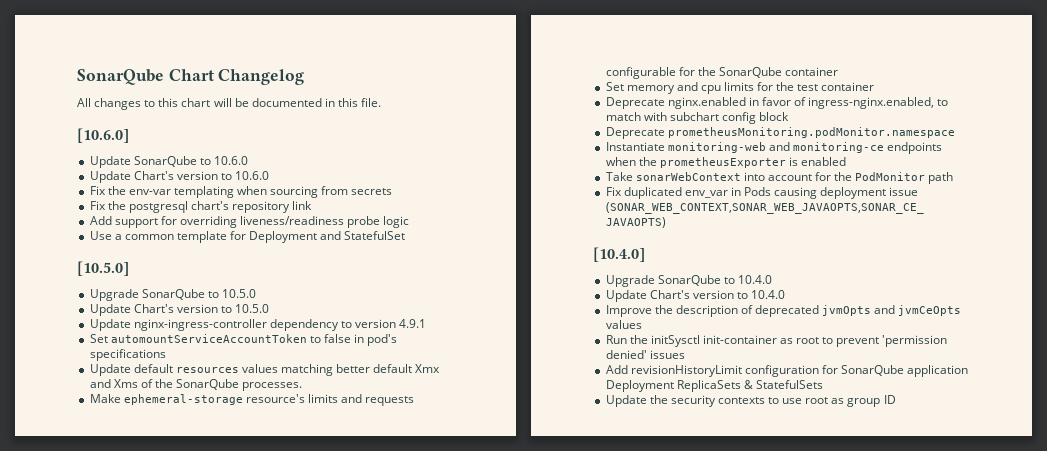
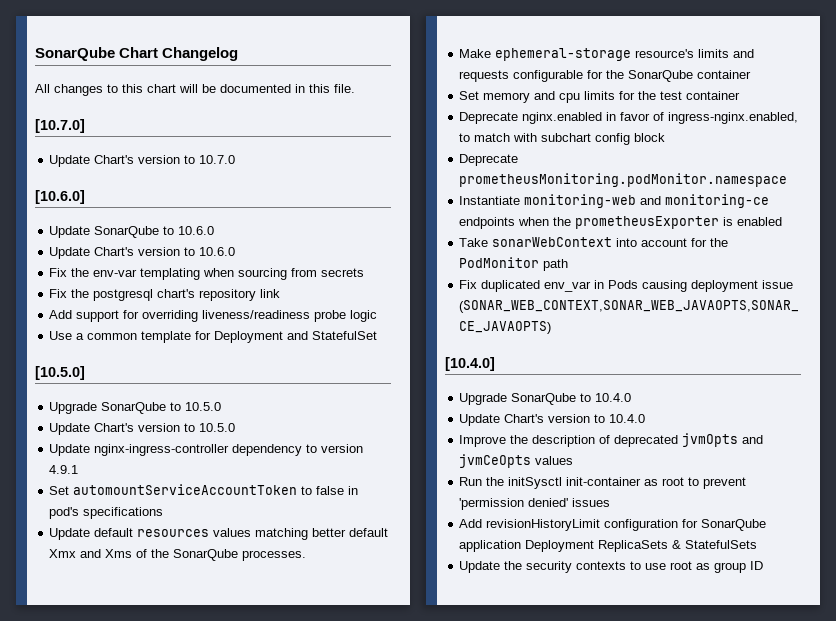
(382, 102) none -> [35,119,85,133] [49,155,236,167] // [10.7.0] // Update Chart's version to 10.7.0

